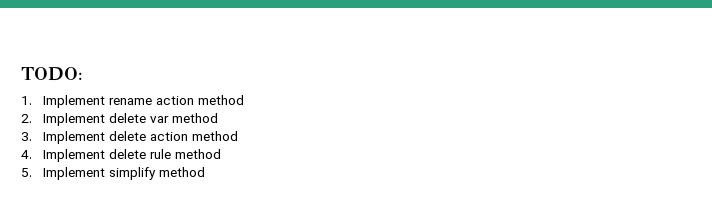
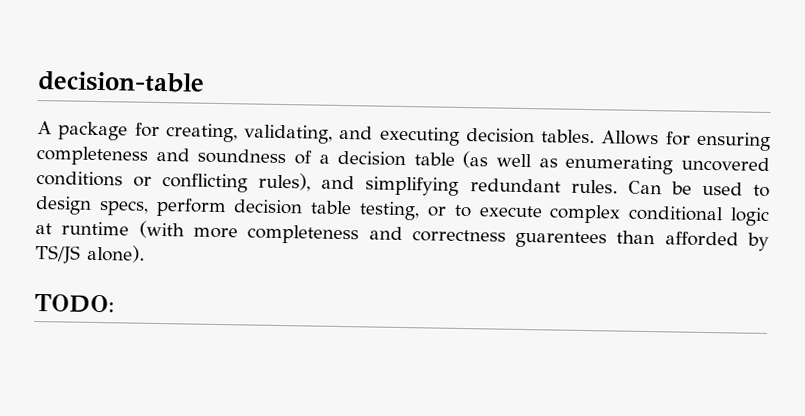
[21,67,83,81] [21,95,244,108] [21,113,218,126] [21,131,238,144] [21,149,221,162] [21,167,205,180] TODO: // 1. Implement rename action method // 2. Implement delete var method // 3. Implement delete action method // 4. Implement delete rule method // 5. Implement simplify method -> [37,71,205,93] [37,120,771,152] [36,145,770,175] [36,170,771,198] [35,195,771,227] [35,220,769,252] [35,244,145,264] [34,293,115,314] decision-table // A package for creating, validating, and executing decision tables. Allows for ensuring completeness and soundness of a decision table (as well as enumerating uncovered conditions or conflicting rules), and simplifying redundant rules. Can be used to design specs, perform decision table testing, or to execute complex conditional logic at runtime (with more completeness and correctness guarentees than afforded by TS/JS alone). // TODO:

